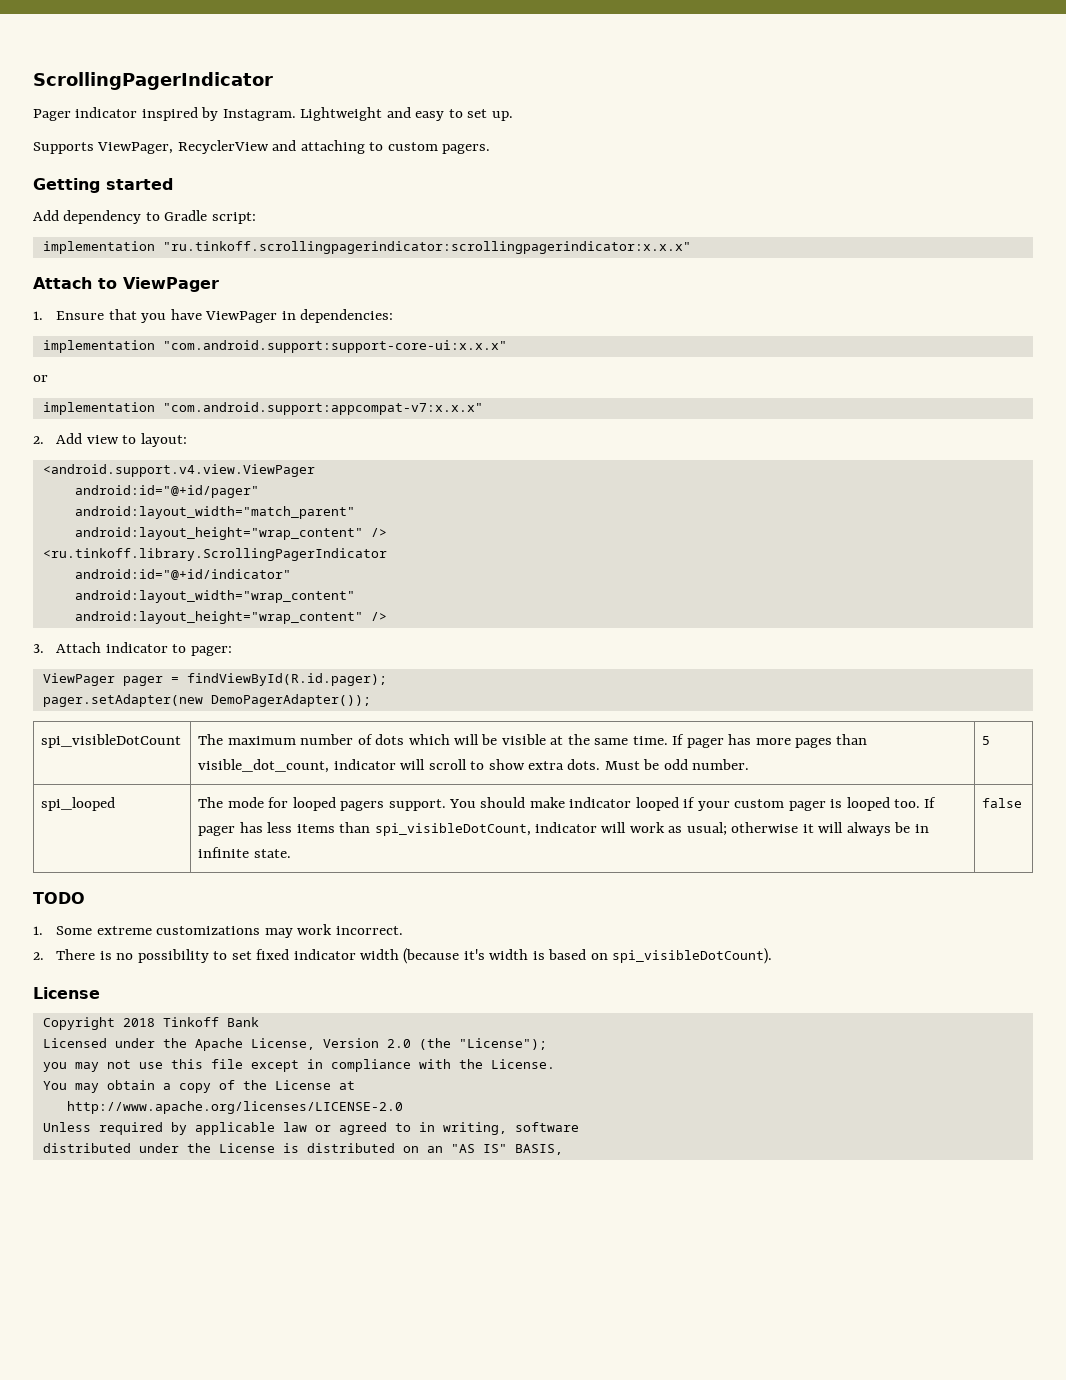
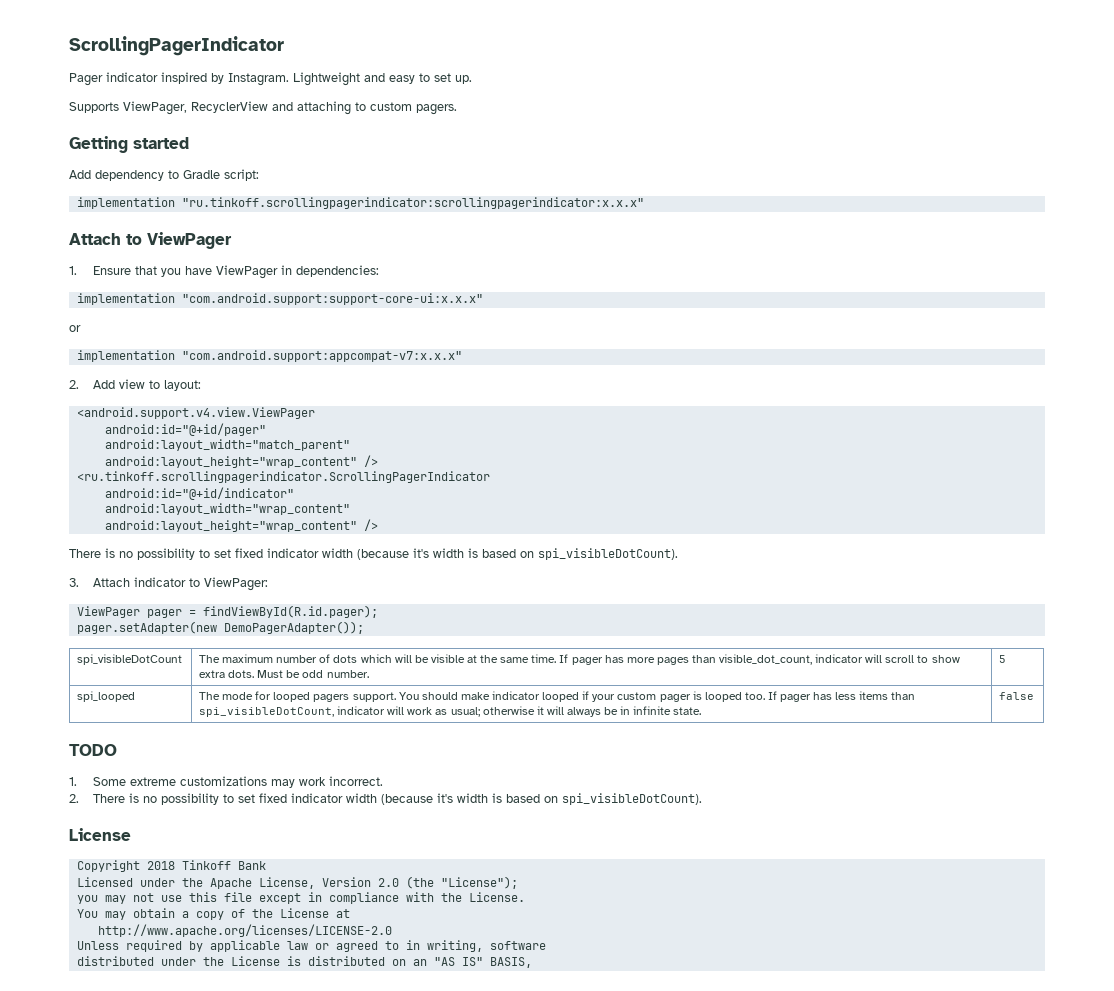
[42,548,387,561] <ru.tinkoff.library.ScrollingPagerIndicator -> [76,471,490,483] <ru.tinkoff.scrollingpagerindicator.ScrollingPagerIndicator
(387, 616) none -> [69,548,678,560] // There is no possibility to set fixed indicator width (because it's width is based on spi_visibleDotCount).
[190,646,232,656] pager: -> [204,577,269,591] ViewPager:

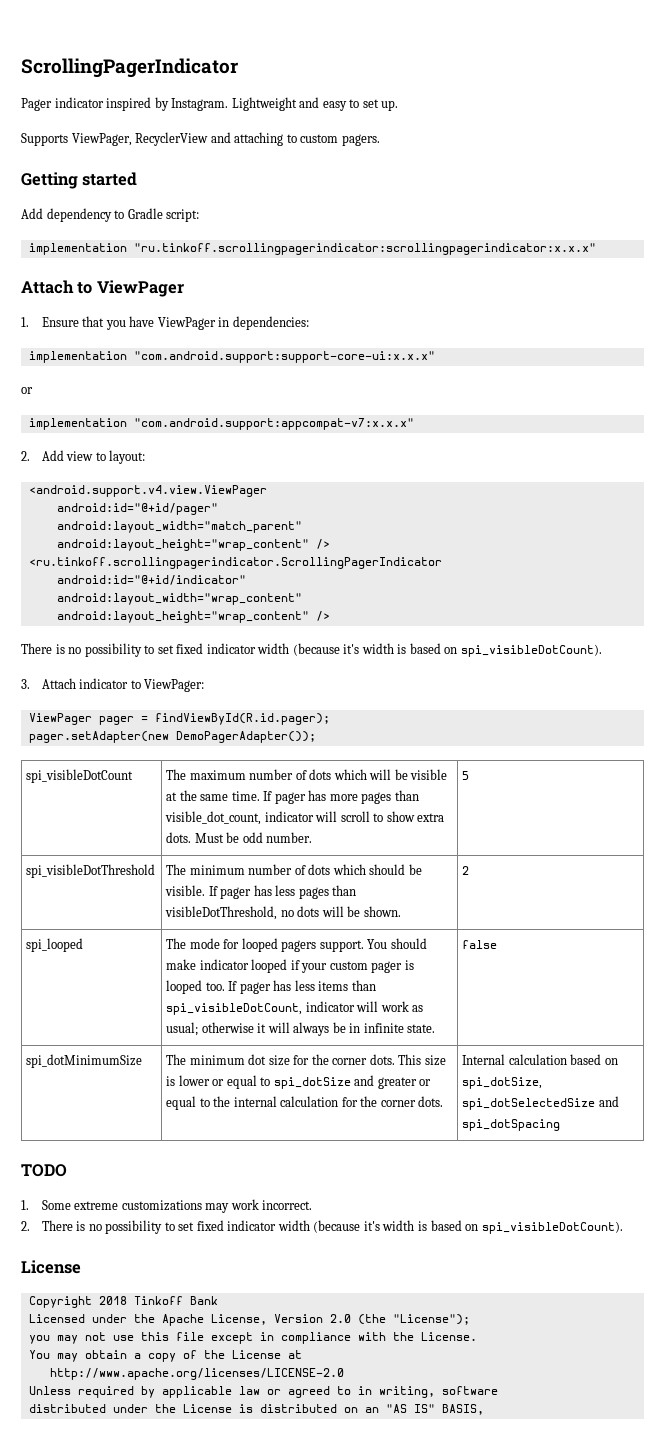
(1007, 659) none -> [26,864,156,878] [166,864,422,875] [165,885,357,899] [165,906,401,920] [462,866,470,875] // spi_visibleDotThreshold | The minimum number of dots which should be visible. If pager has less pages than visibleDotThreshold, no dots will be shown. | 2
(1035, 696) none -> [26,1054,143,1068] [166,1054,446,1066] [166,1075,432,1089] [166,1096,444,1110] [462,1054,618,1065] [462,1077,543,1089] [462,1096,619,1110] [462,1119,561,1131] // spi_dotMinimumSize | The minimum dot size for the corner dots. This size is lower or equal to spi_dotSize and greater or equal to the internal calculation for the corner dots. | Internal calculation based on spi_dotSize, spi_dotSelectedSize and spi_dotSpacing

